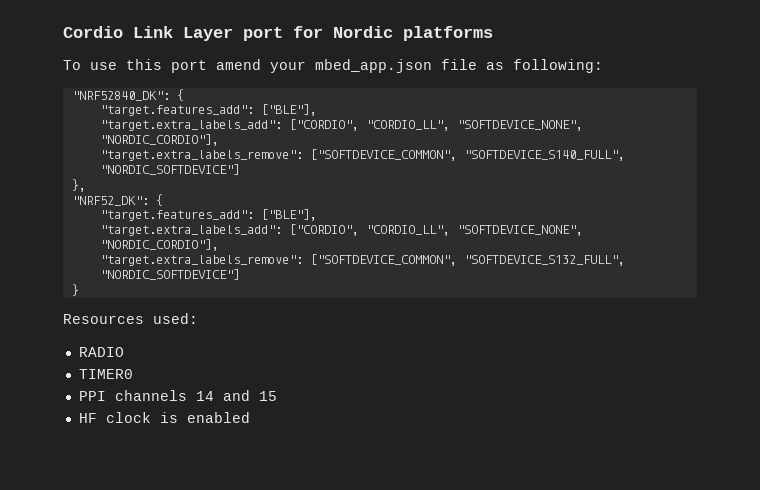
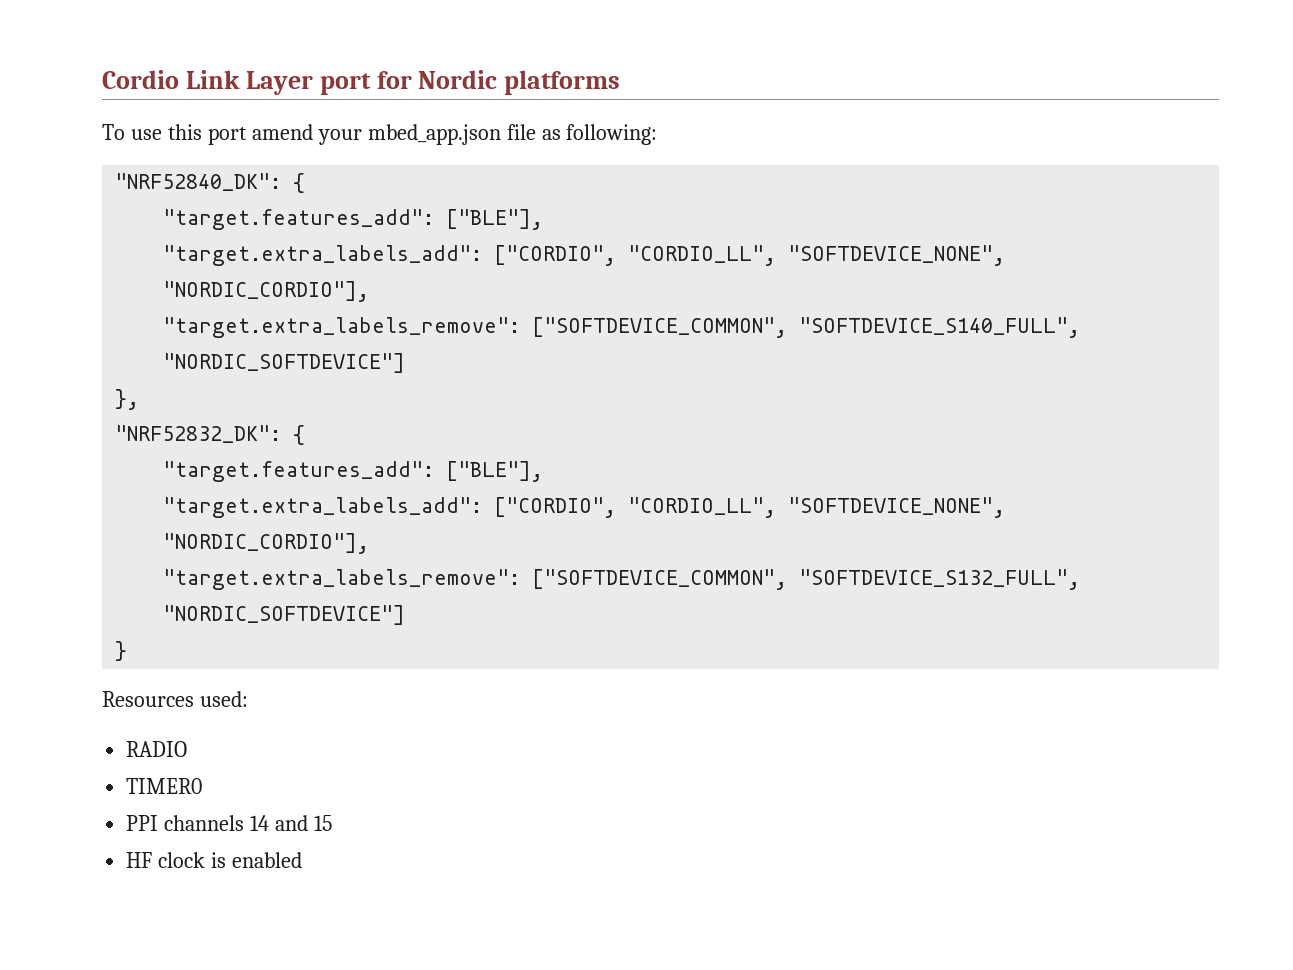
[71,196,149,206] "NRF52_DK": -> [115,425,282,443] "NRF52832_DK":

